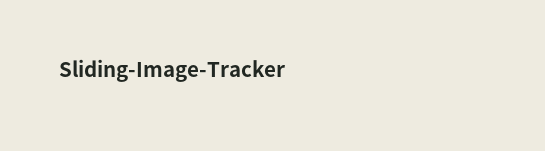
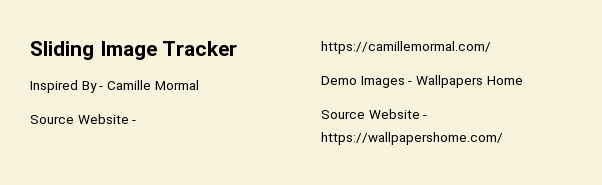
[59,59,285,82] Sliding-Image-Tracker -> [30,41,238,60] [30,80,199,93] [30,114,137,124] [321,41,491,54] [321,75,523,88] [321,109,428,119] [321,132,503,145] Sliding Image Tracker // Inspired By - Camille Mormal // Source Website - https://camillemormal.com/ // Demo Images - Wallpapers Home // Source Website - https://wallpapershome.com/

